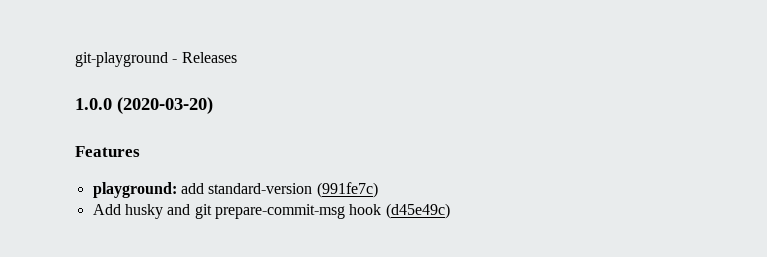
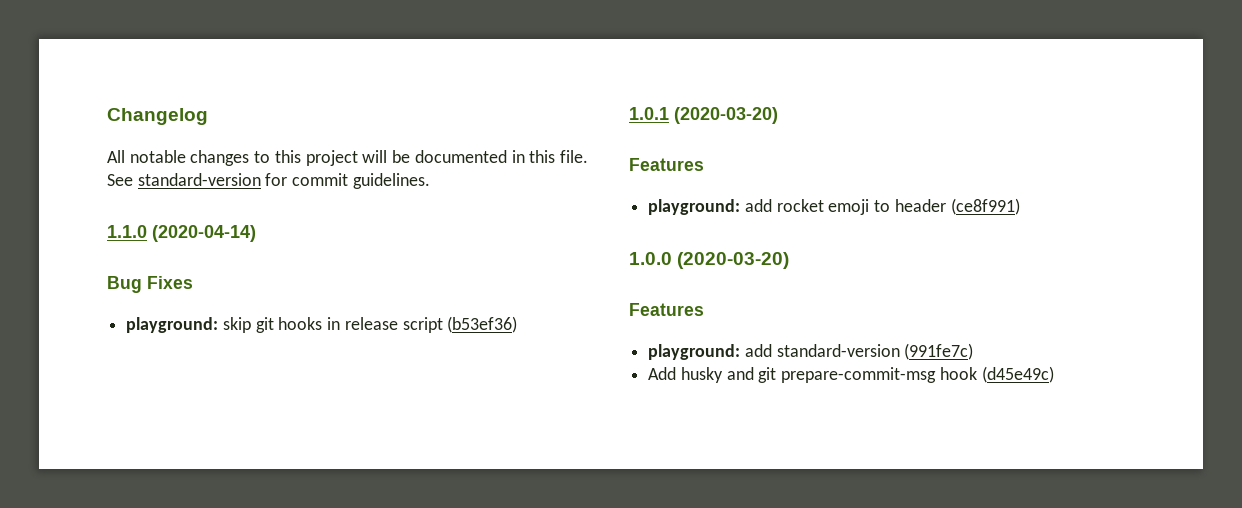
[75,52,237,67] git-playground - Releases -> [107,108,208,125] [107,150,588,166] [107,173,430,189] [107,225,256,242] [107,276,193,293] [126,316,518,333] [629,107,778,124] [629,158,704,171] [648,198,1020,215] Changelog // All notable changes to this project will be documented in this file. See standard-version for commit guidelines. // 1.1.0 (2020-04-14) // Bug Fixes // playground: skip git hooks in release script (b53ef36) // 1.0.1 (2020-03-20) // Features // playground: add rocket emoji to header (ce8f991)

